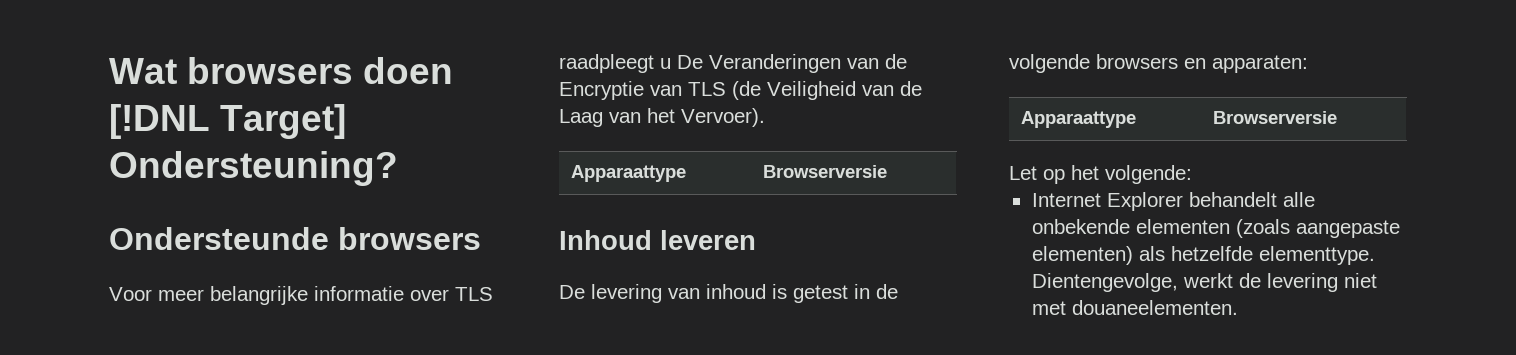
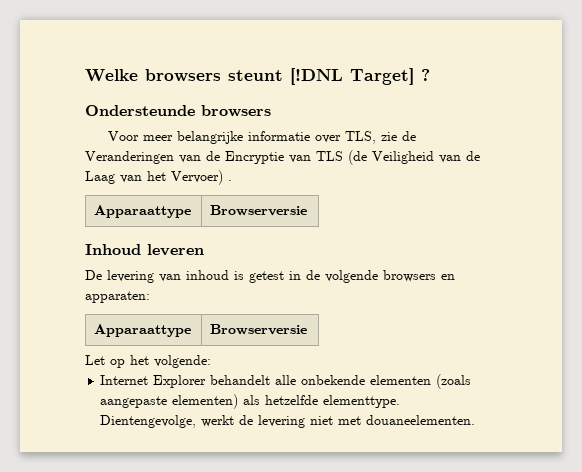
[109,57,453,84] Wat browsers doen -> [85,69,283,82] Welke browsers steunt
[109,151,398,186] Ondersteuning? -> [421,69,430,81] ?
[455,287,493,301] [559,54,703,73] TLS raadpleegt u De -> [344,131,416,144] TLS, zie de
[681,108,765,127] Vervoer). -> [171,170,232,185] Vervoer) .

